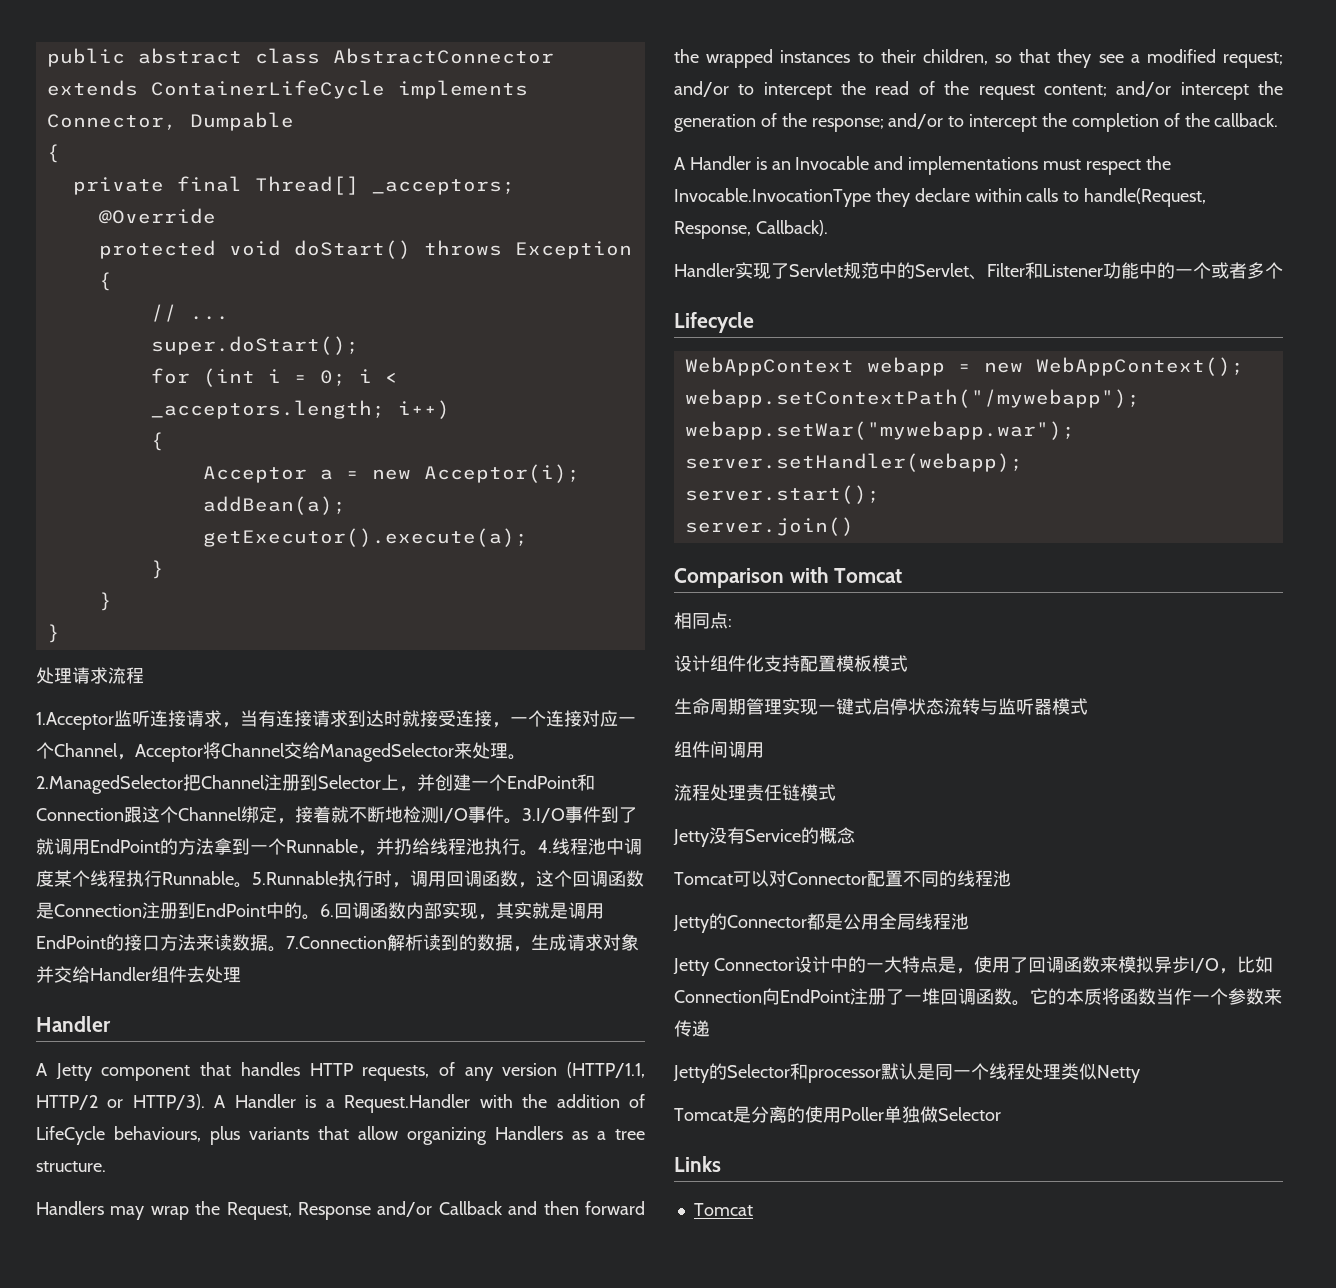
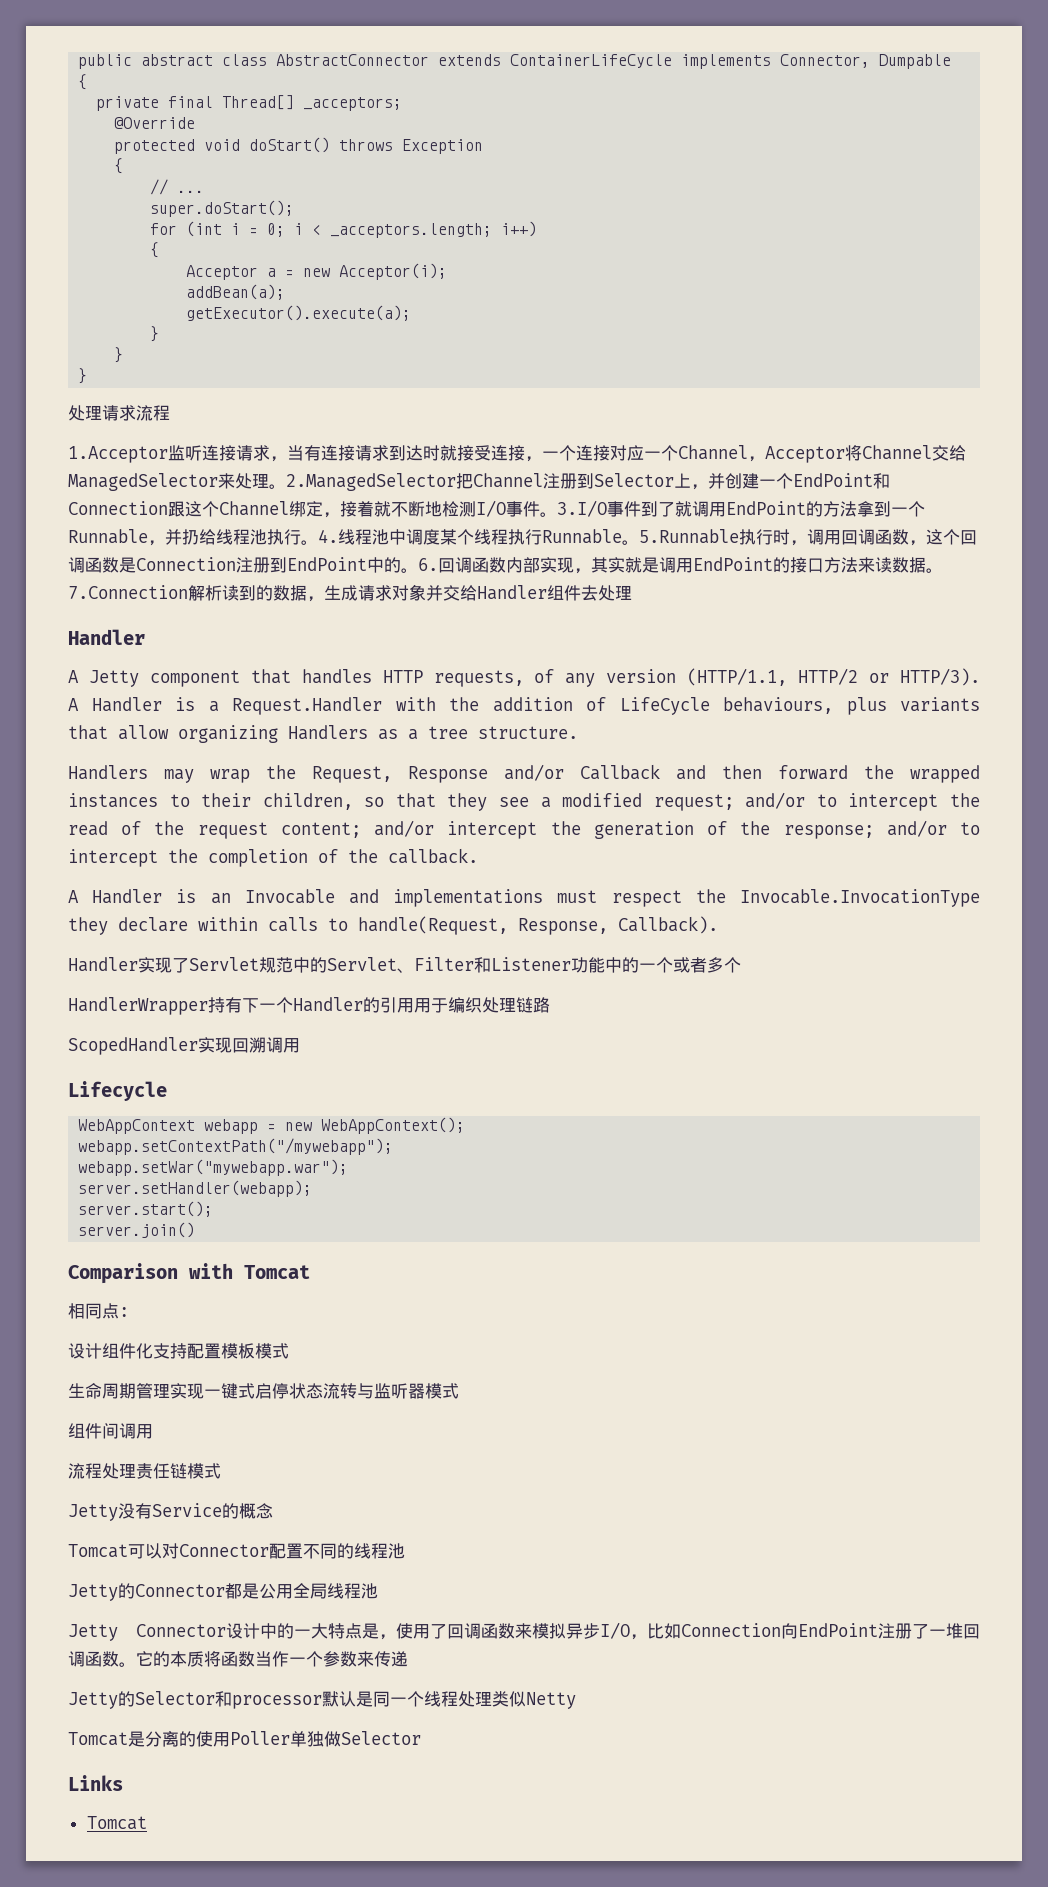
(1283, 270) none -> [68,997,550,1015] [68,1037,300,1055] // HandlerWrapper持有下一个Handler的引用用于编织处理链路 // ScopedHandler实现回溯调用

